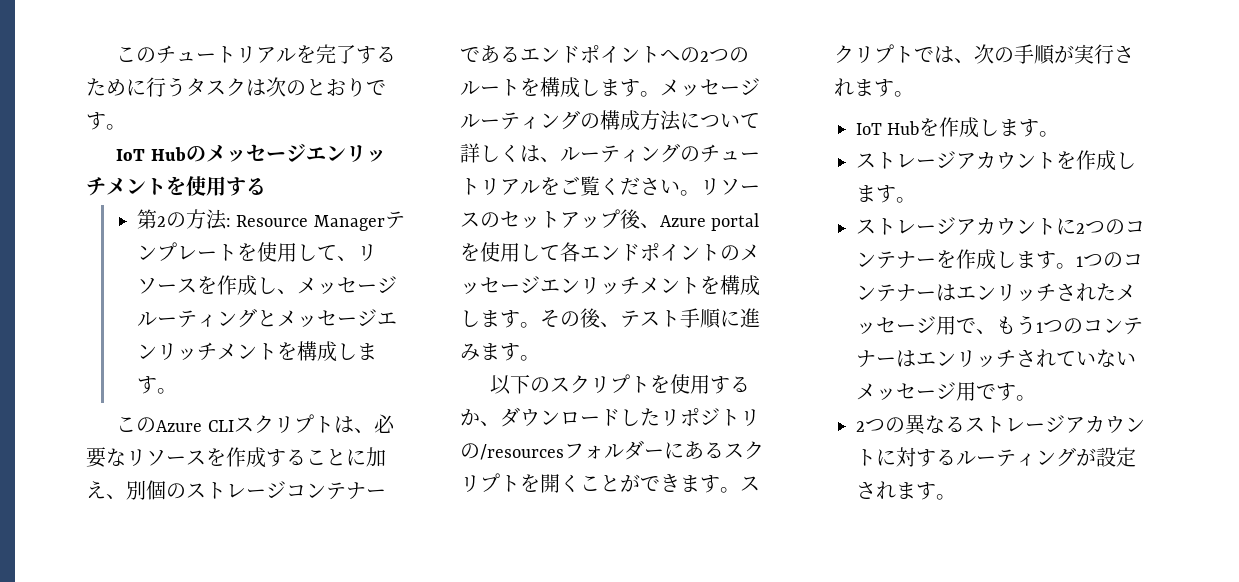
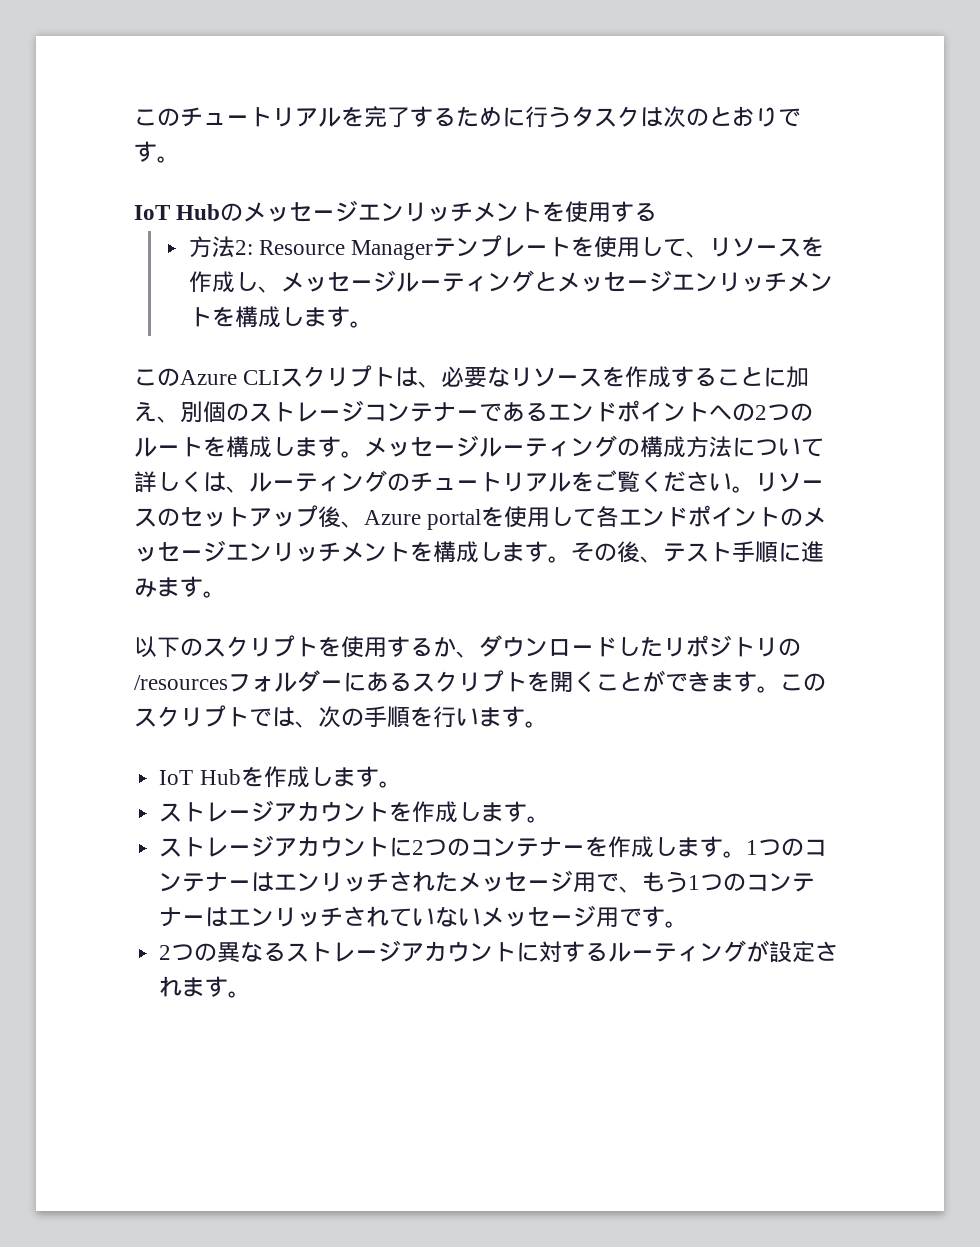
[137,209,232,230] 第2の方法: -> [188,236,253,258] 方法2:
(740, 490) none -> [780,673,826,691] この
[1054,44,1134,64] [834,78,854,97] が実行され -> [410,706,479,728] を行い

